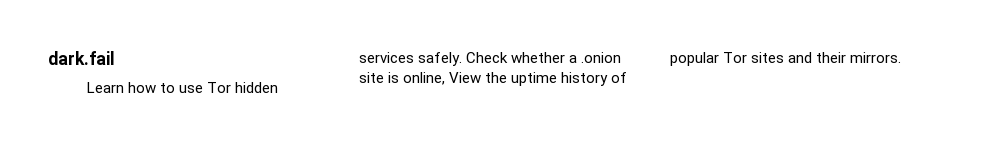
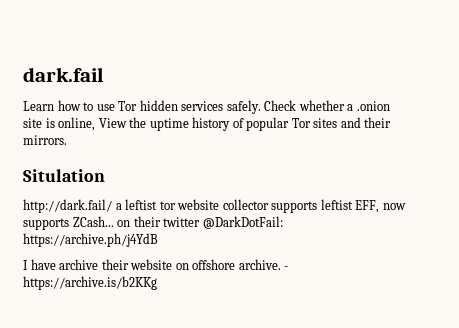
(902, 57) none -> [23,169,105,182] [23,199,406,213] [23,216,283,230] [23,233,158,247] [23,259,289,270] [23,276,157,290] // Situlation // http://dark.fail/ a leftist tor website collector supports leftist EFF, now supports ZCash... on their twitter @DarkDotFail: https://archive.ph/j4YdB // I have archive their website on offshore archive. - https://archive.is/b2KKg

